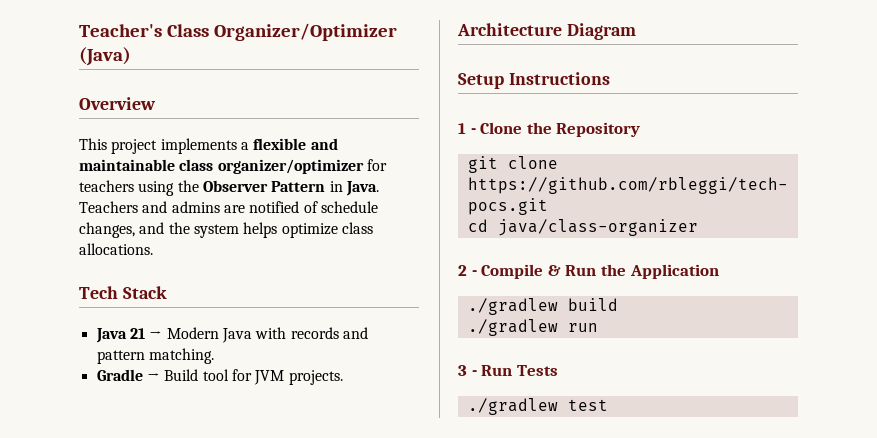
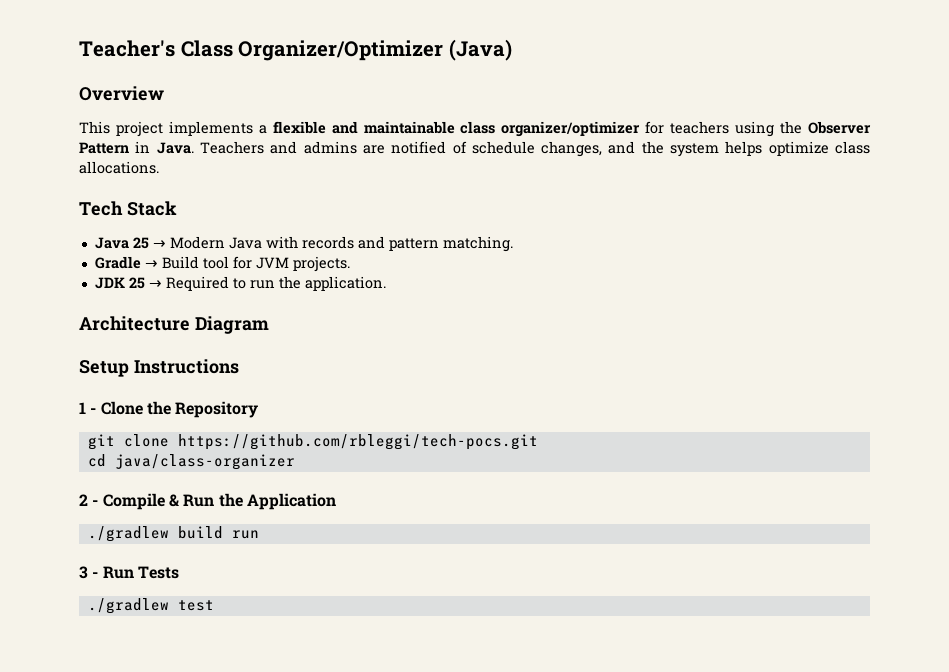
[129,328,145,339] 21 -> [132,237,149,249] 25
(343, 377) none -> [94,276,386,291] // JDK 25 → Required to run the application.
[467,319,558,336] // ./gradlew -> (223, 532) none

